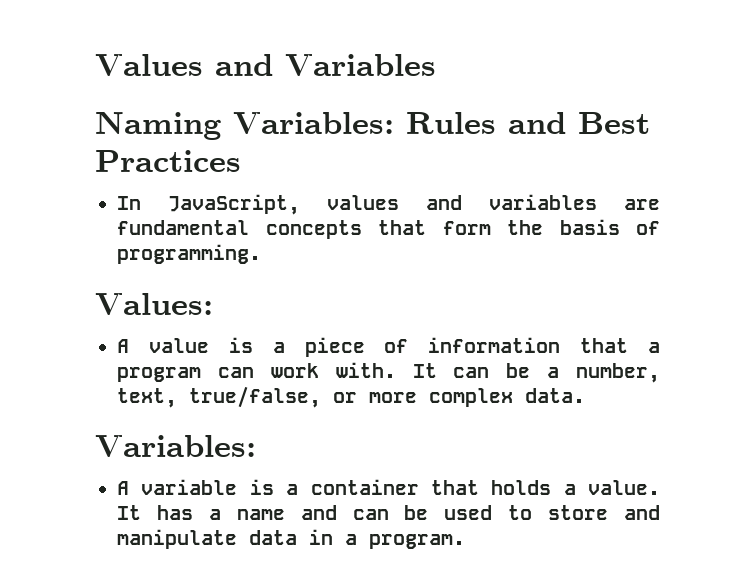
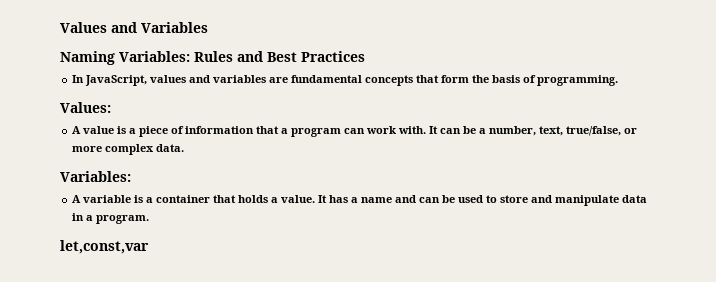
(465, 541) none -> [60,240,149,254] // let,const,var

